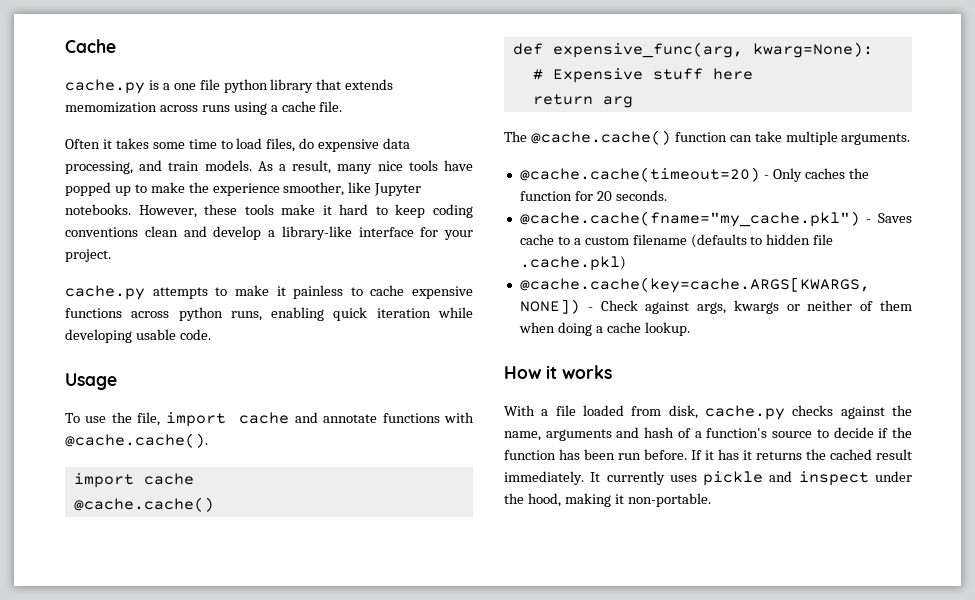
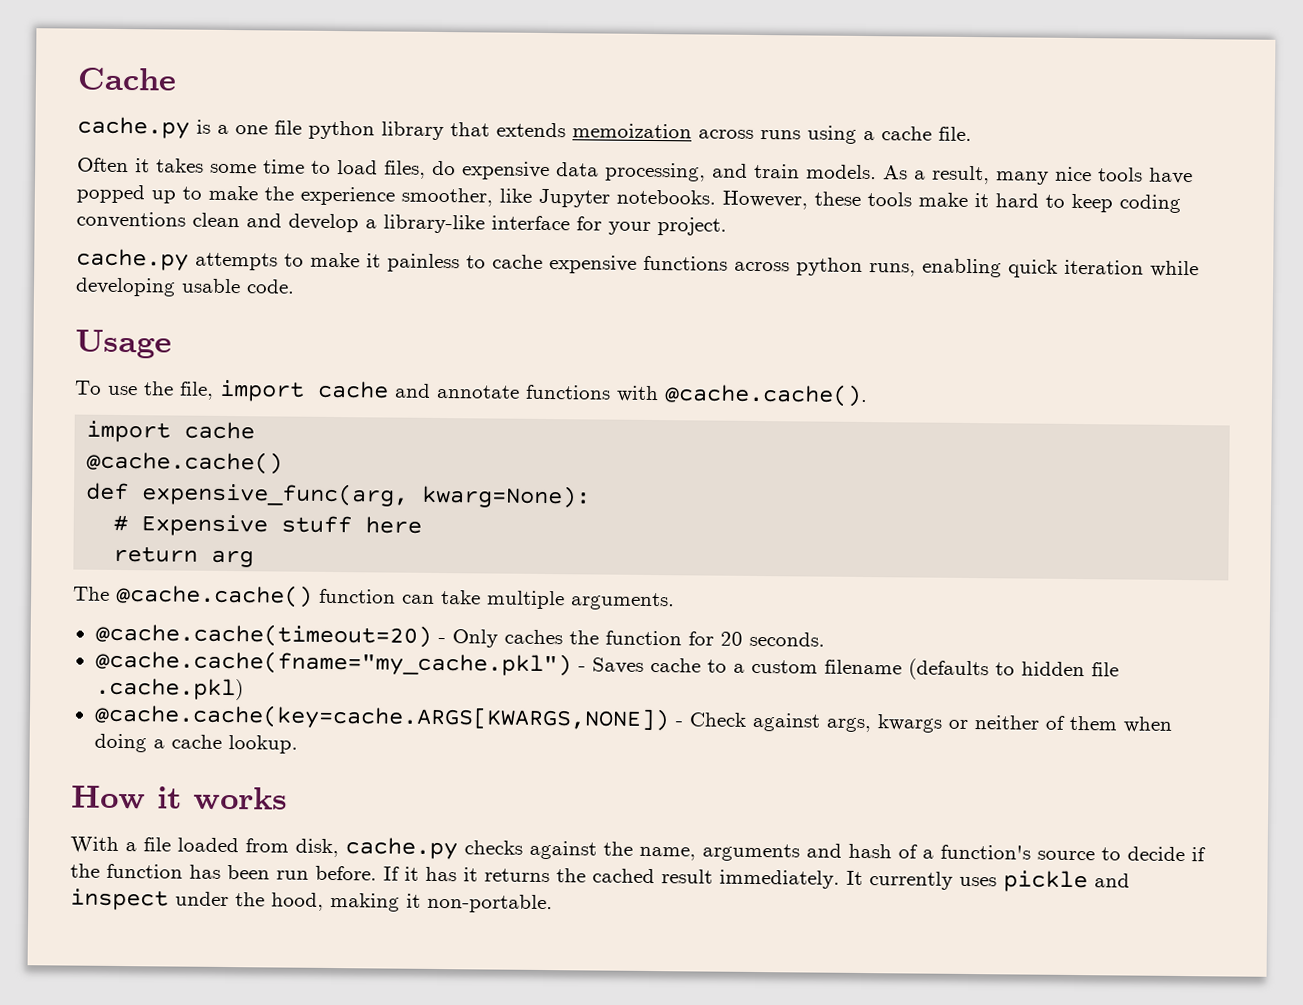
[65,102,157,113] memomization -> [572,123,692,139] memoization

